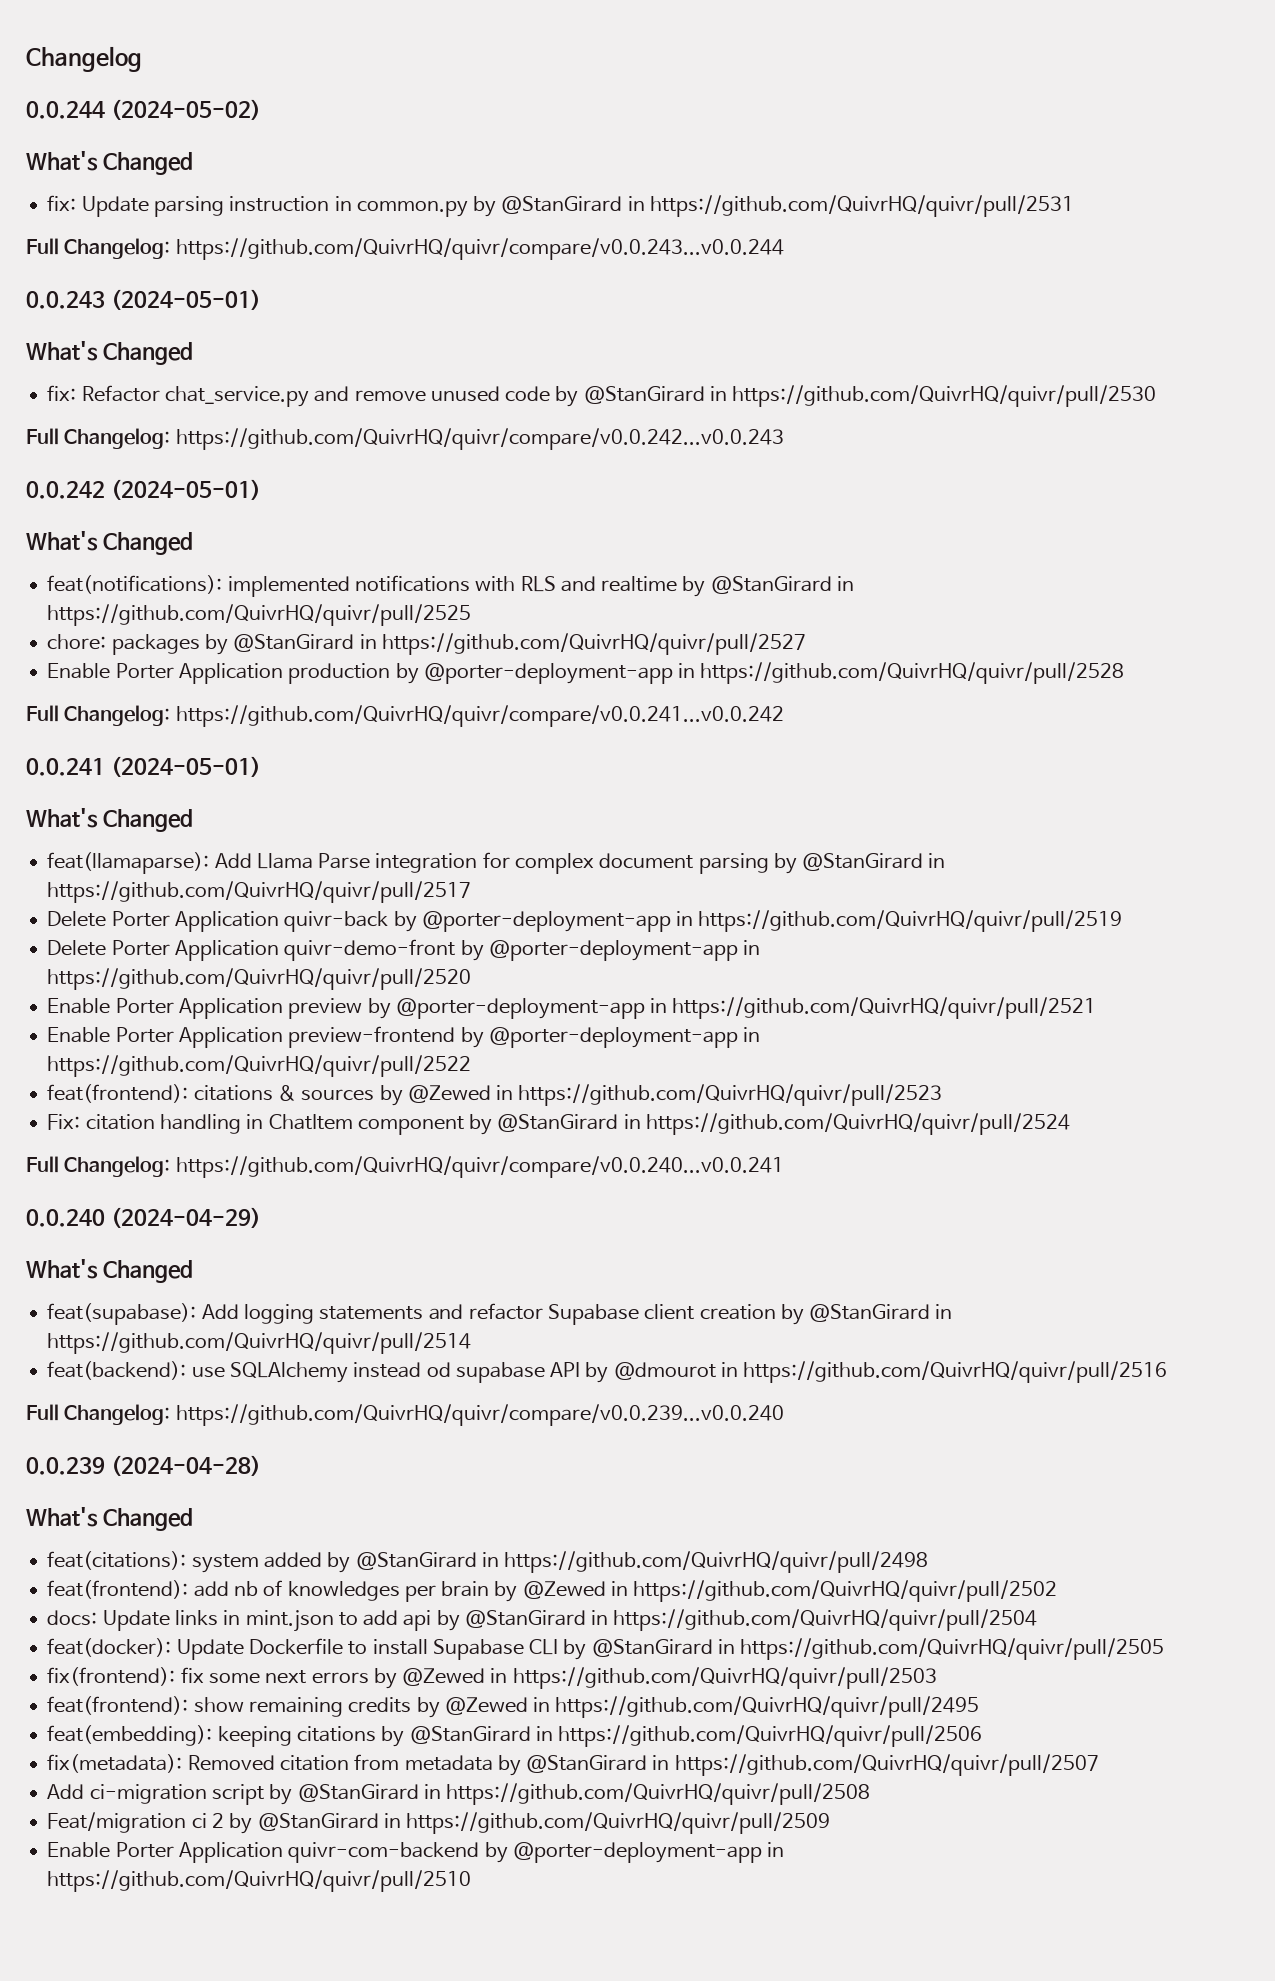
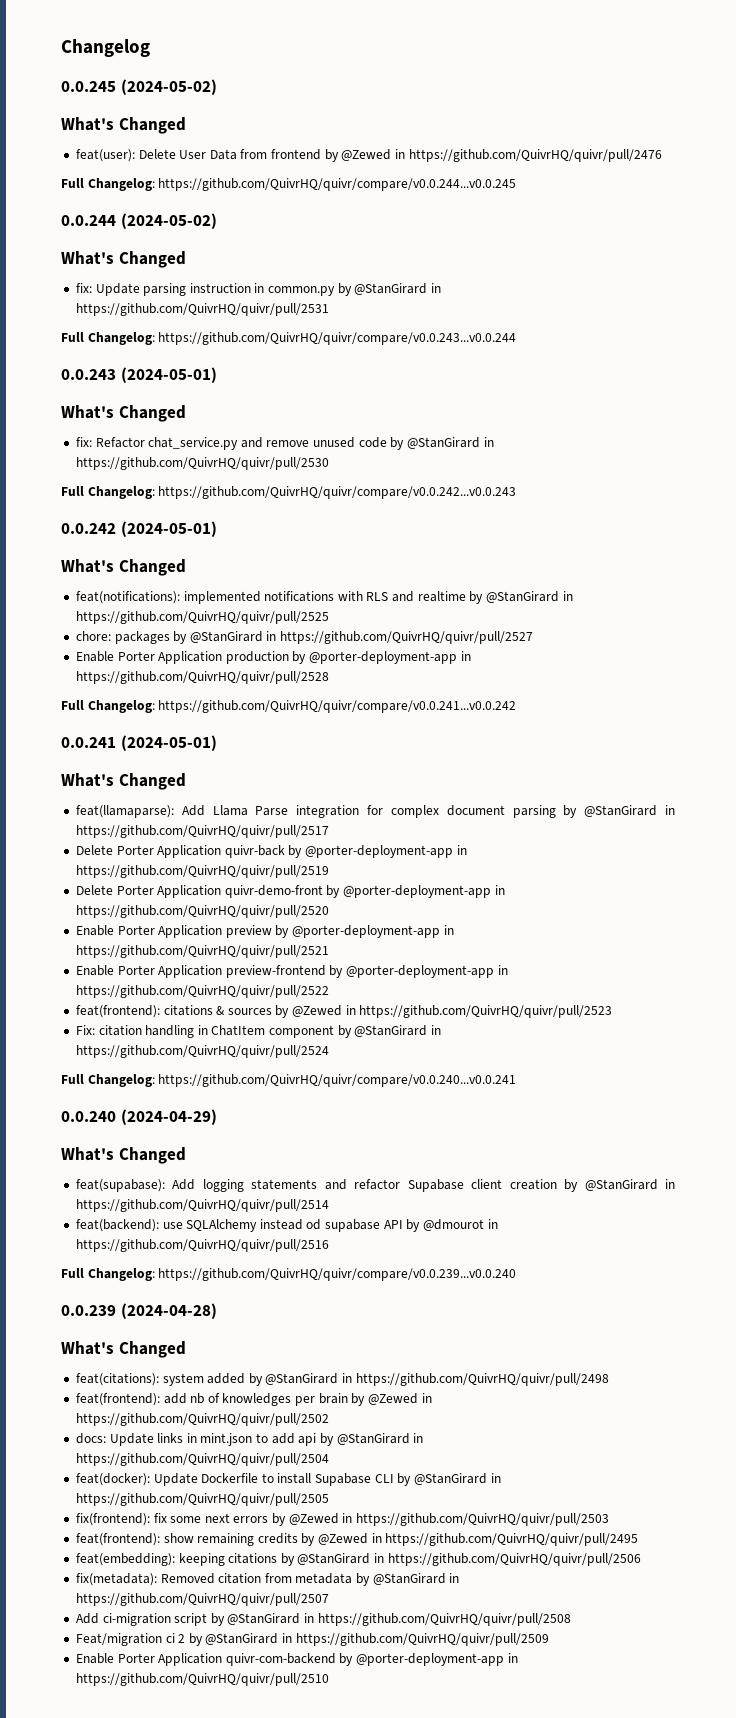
(142, 59) none -> [61,79,217,95] [61,117,186,134] [75,149,662,162] [61,178,517,191] // 0.0.245 (2024-05-02) // What's Changed // feat(user): Delete User Data from frontend by @Zewed in https://github.com/QuivrHQ/quivr/pull/2476 // Full Changelog: https://github.com/QuivrHQ/quivr/compare/v0.0.244...v0.0.245

